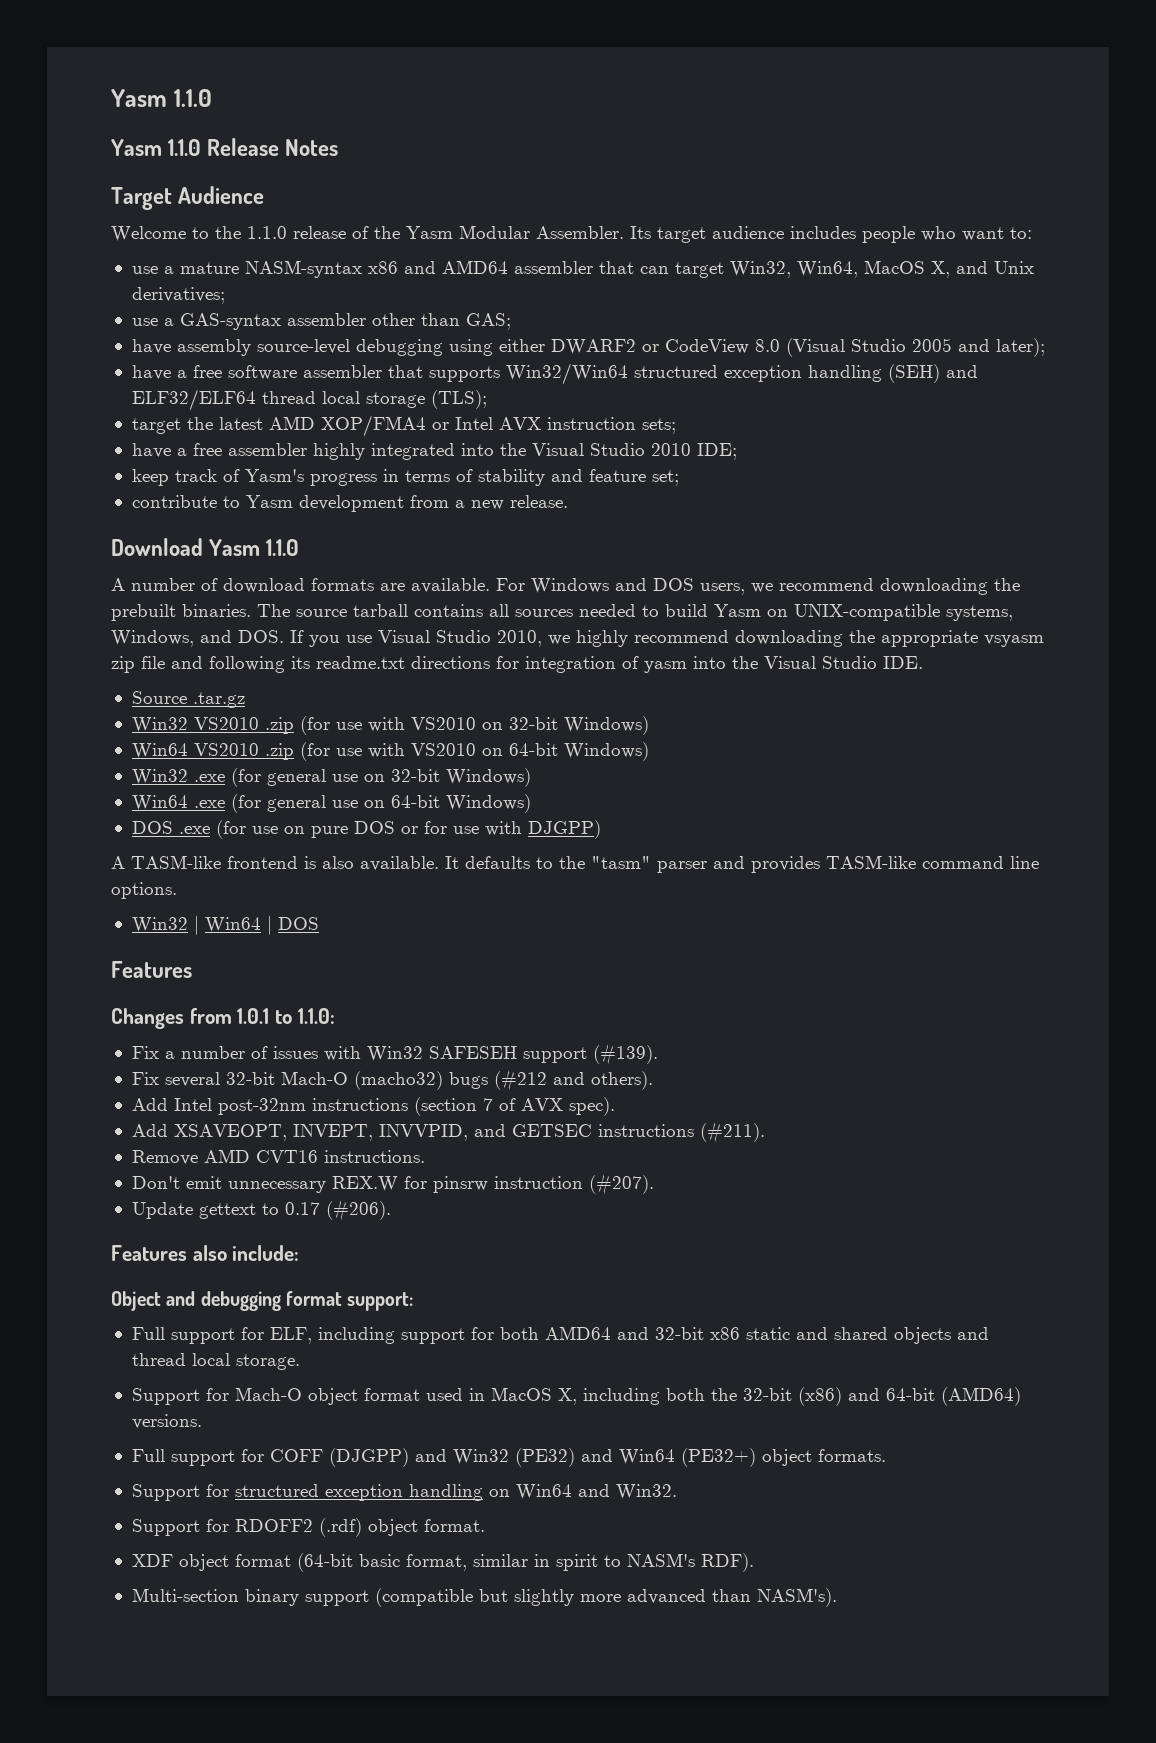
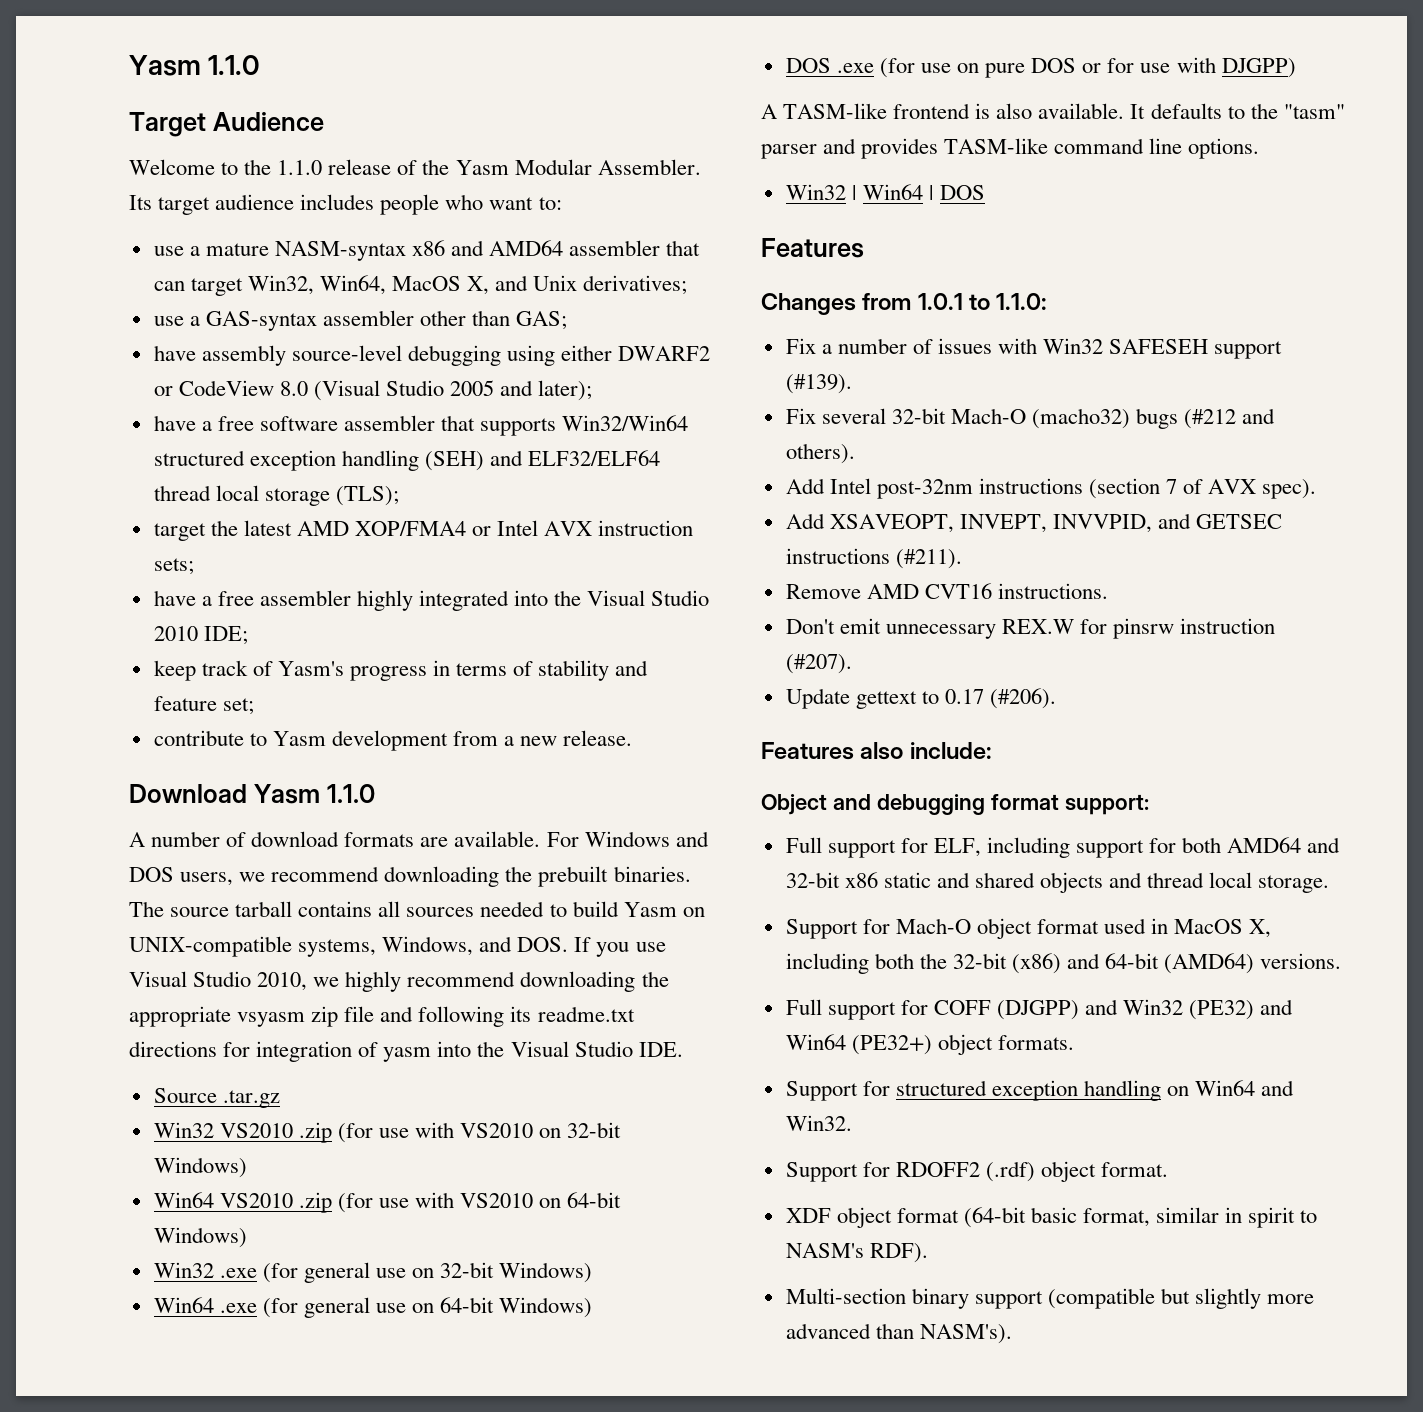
[111,89,212,107] [111,138,339,156] Yasm 1.1.0 // Yasm 1.1.0 Release Notes -> [129,55,261,76] Yasm 1.1.0

